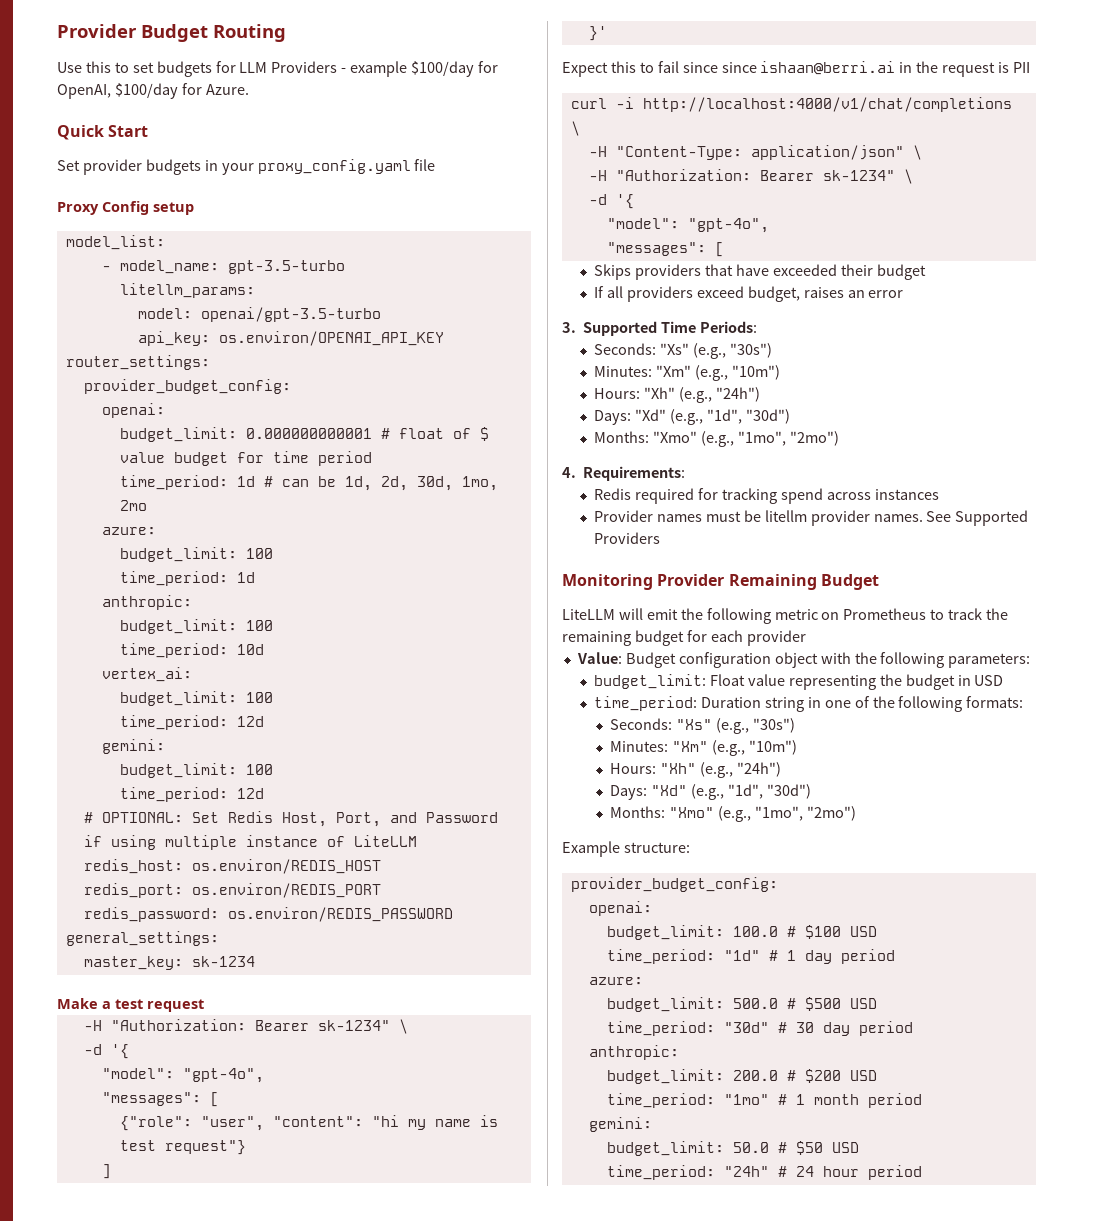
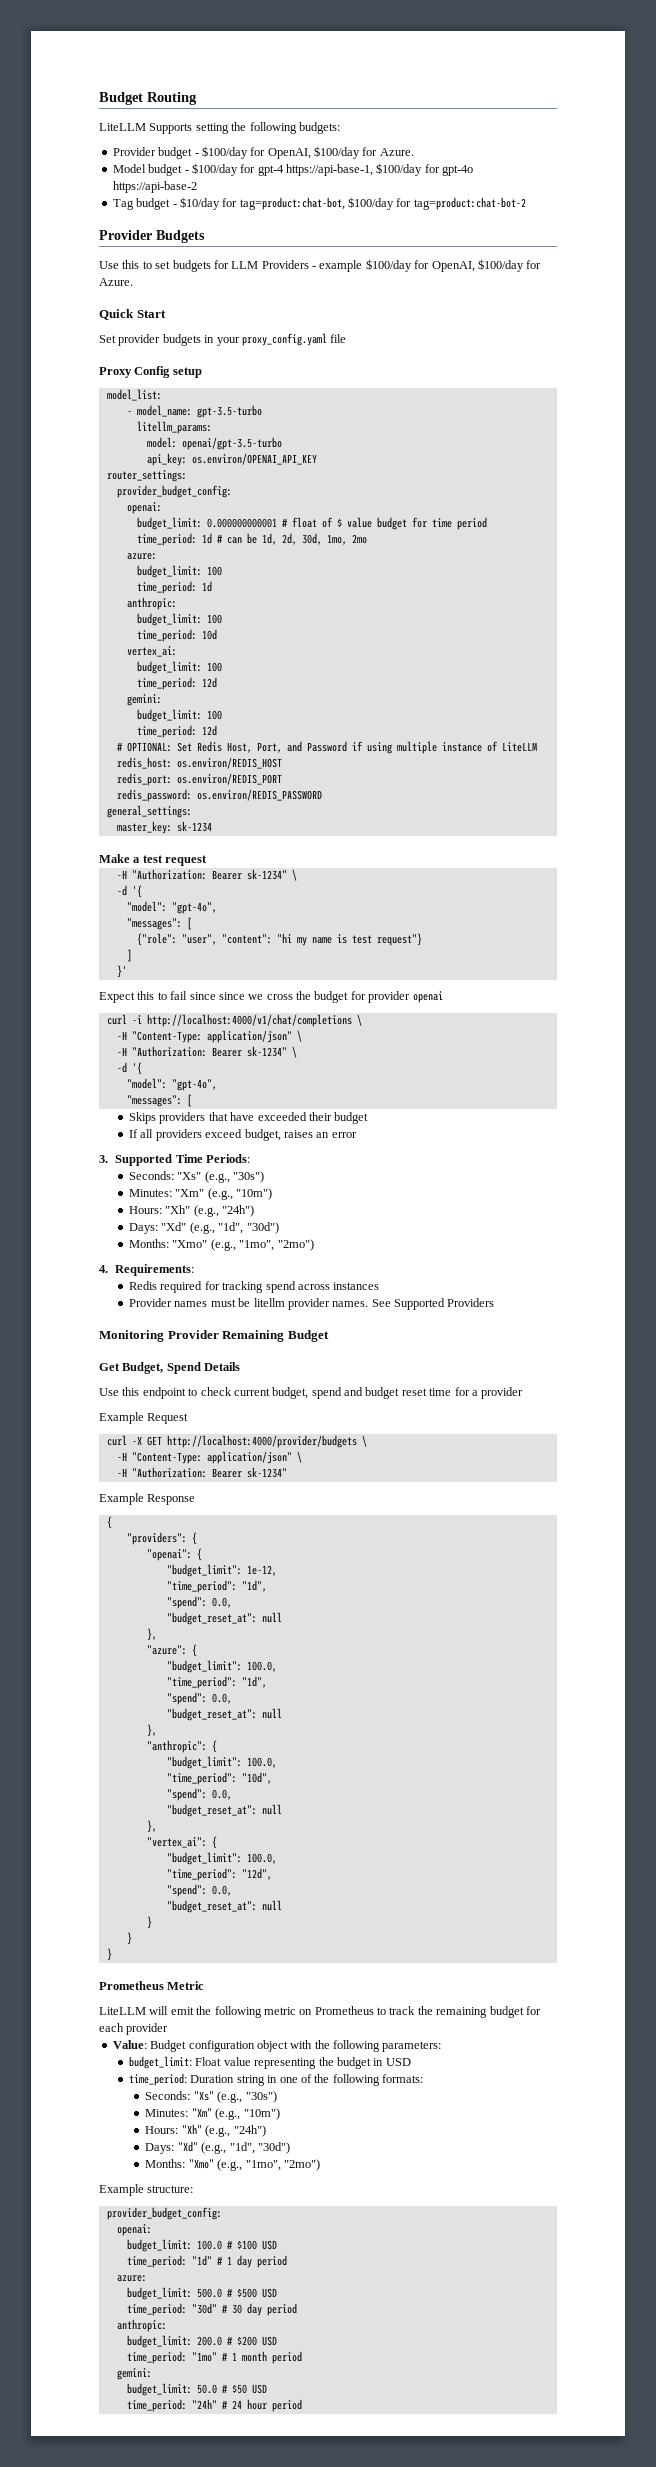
[57,24,137,38] Provider -> (99, 98) none
(286, 33) none -> [99,122,340,134] [112,146,414,159] [112,163,474,176] [112,181,197,193] [112,197,526,210] [99,230,205,243] // LiteLLM Supports setting the following budgets: // Provider budget - $100/day for OpenAI, $100/day for Azure. // Model budget - $100/day for gpt-4 https://api-base-1, $100/day for gpt-4o https://api-base-2 // Tag budget - $10/day for tag=product:chat-bot, $100/day for tag=product:chat-bot-2 // Provider Budgets
[760,61,1031,77] ishaan@berri.ai in the request is PII -> [248,991,443,1003] we cross the budget for provider openai
(879, 582) none -> [99,1362,241,1374] [99,1387,524,1399] [99,1412,189,1424] [106,1435,367,1448] [116,1451,302,1464] [116,1467,287,1478] [99,1493,196,1505] [106,1516,112,1529] [126,1532,197,1545] [146,1548,202,1561] [166,1564,277,1577] [166,1580,267,1593] [166,1596,232,1609] [166,1612,282,1625] [146,1628,157,1641] [146,1644,197,1657] [166,1660,277,1673] [166,1676,267,1689] [166,1692,232,1705] [166,1708,282,1721] [146,1724,157,1737] [146,1740,217,1753] [166,1756,277,1769] [166,1772,272,1785] [166,1788,232,1801] [166,1804,282,1817] [146,1820,157,1833] [146,1836,217,1849] [166,1852,277,1865] [166,1868,272,1881] [166,1884,232,1897] [166,1900,282,1913] [146,1916,152,1929] [126,1932,132,1945] [106,1948,112,1961] [99,1981,205,1990] // Get Budget, Spend Details // Use this endpoint to check current budget, spend and budget reset time for a provider // Example Request // curl -X GET http://localhost:4000/provider/budgets \ // -H "Content-Type: application/json" \ // -H "Authorization: Bearer sk-1234" // Example Response // { // "providers": { // "openai": { // "budget_limit": 1e-12, // "time_period": "1d", // "spend": 0.0, // "budget_reset_at": null // }, // "azure": { // "budget_limit": 100.0, // "time_period": "1d", // "spend": 0.0, // "budget_reset_at": null // }, // "anthropic": { // "budget_limit": 100.0, // "time_period": "10d", // "spend": 0.0, // "budget_reset_at": null // }, // "vertex_ai": { // "budget_limit": 100.0, // "time_period": "12d", // "spend": 0.0, // "budget_reset_at": null // } // } // } // Prometheus Metric

